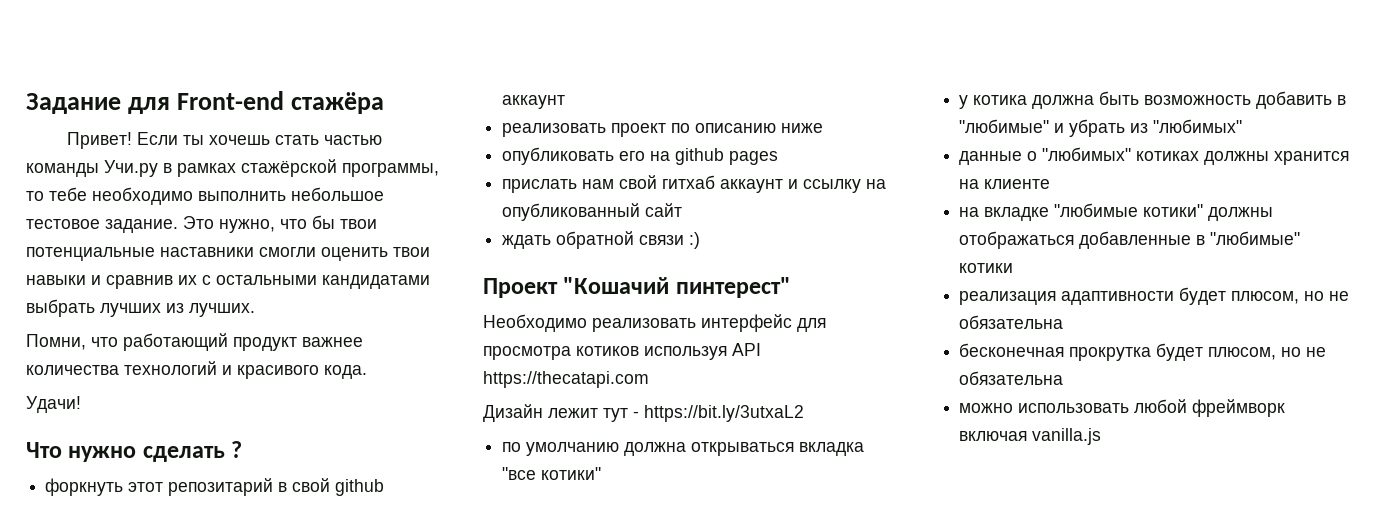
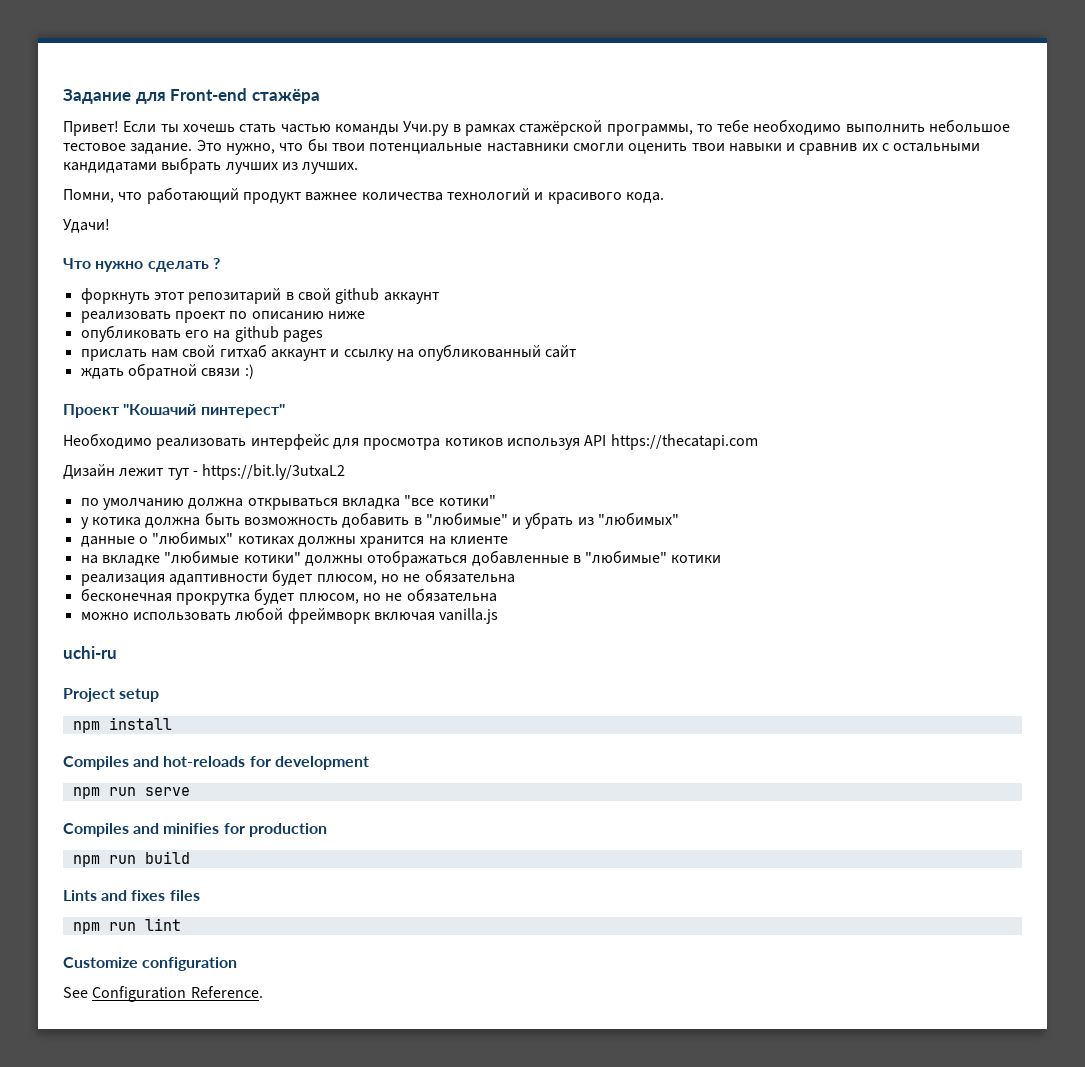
(1102, 436) none -> [63,646,117,659] [63,688,160,702] [72,717,172,733] [63,756,369,770] [72,787,190,799] [63,823,327,837] [72,851,190,867] [63,890,200,901] [72,918,181,934] [63,957,238,971] [63,986,263,1002] // uchi-ru // Project setup // npm install // Compiles and hot-reloads for development // npm run serve // Compiles and minifies for production // npm run build // Lints and fixes files // npm run lint // Customize configuration // See Configuration Reference.

